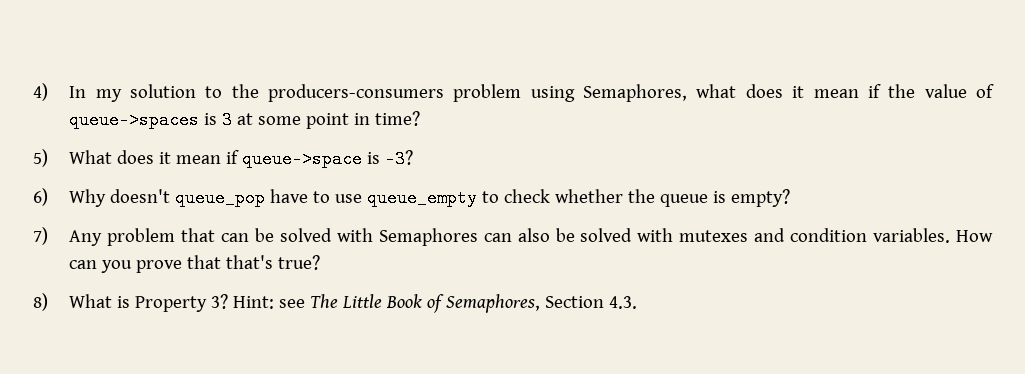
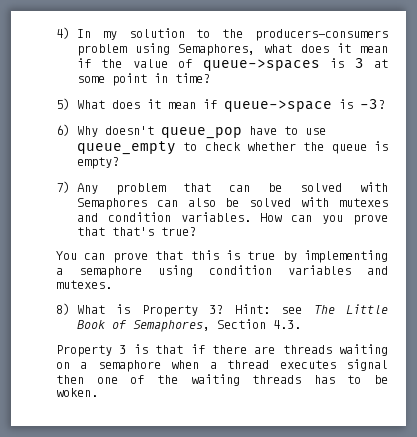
(321, 262) none -> [56,250,388,263] [56,265,388,278] [56,280,112,289] // You can prove that this is true by implementing a semaphore using condition variables and mutexes.
(638, 302) none -> [56,344,388,357] [56,359,388,372] [56,374,388,386] [56,388,98,397] // Property 3 is that if there are threads waiting on a semaphore when a thread executes signal then one of the waiting threads has to be woken.

